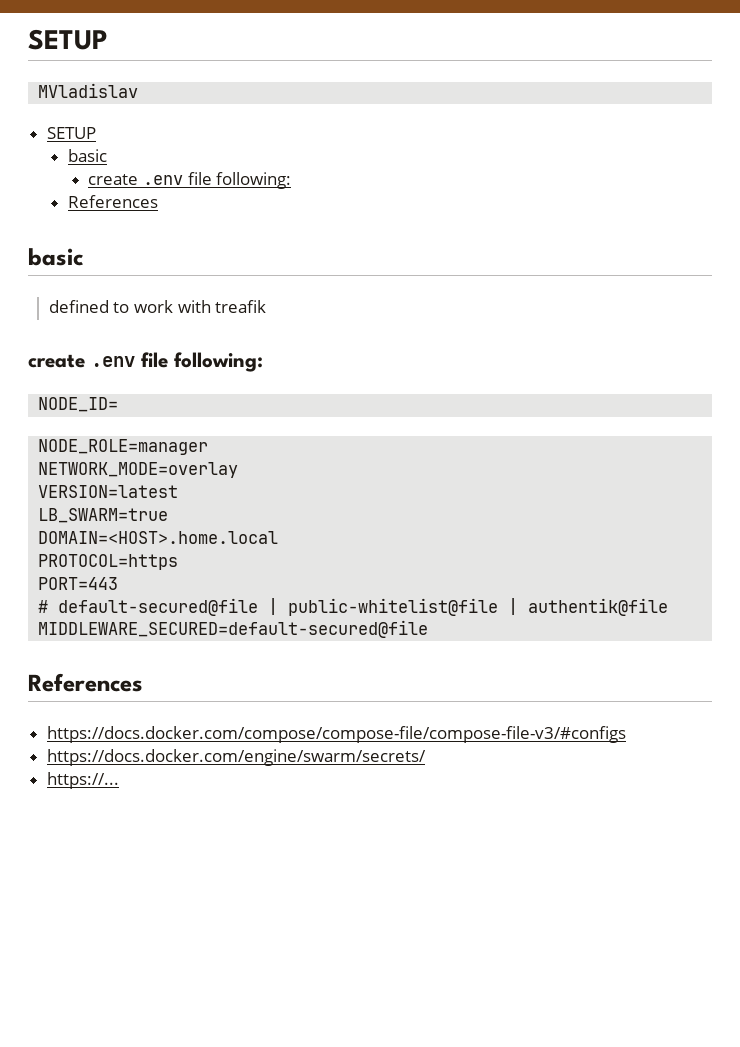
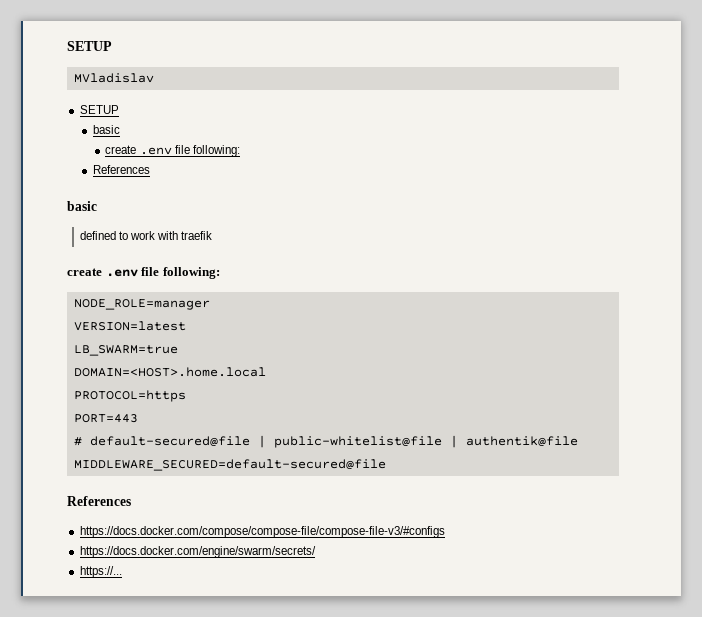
[215,300,267,313] [28,352,263,372] [38,397,119,412] treafik // create .env file following: // NODE_ID= -> [181,231,213,240] [67,267,220,279] traefik // create .env file following:
[38,462,239,478] // NETWORK_MODE=overlay -> (210, 304) none

